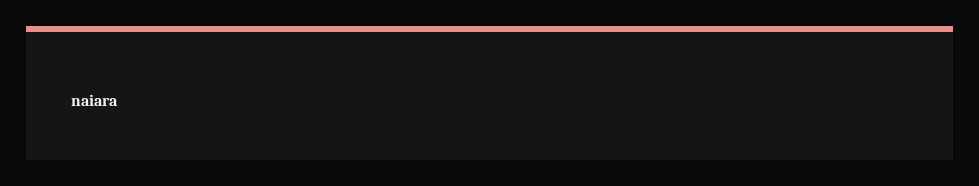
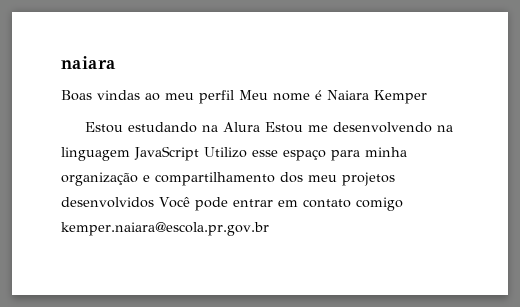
(118, 100) none -> [61,90,427,104] [84,122,453,133] [61,146,407,161] [61,172,395,186] [61,197,403,211] [61,222,269,236] // Boas vindas ao meu perfil Meu nome é Naiara Kemper // Estou estudando na Alura Estou me desenvolvendo na linguagem JavaScript Utilizo esse espaço para minha organização e compartilhamento dos meu projetos desenvolvidos Você pode entrar em contato comigo kemper.naiara@escola.pr.gov.br

